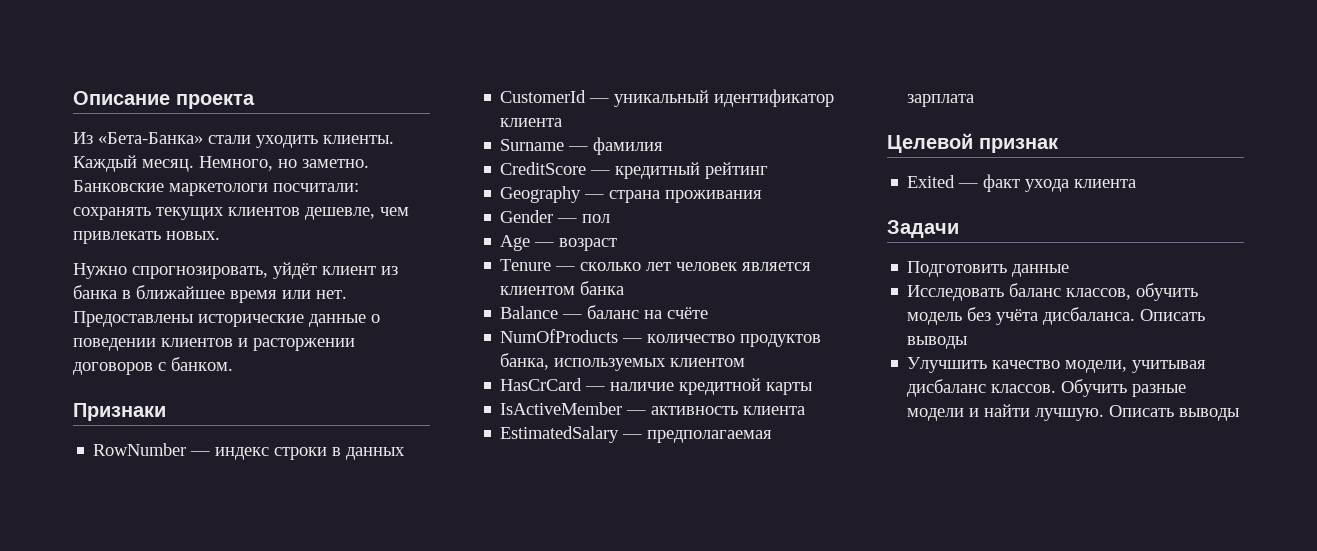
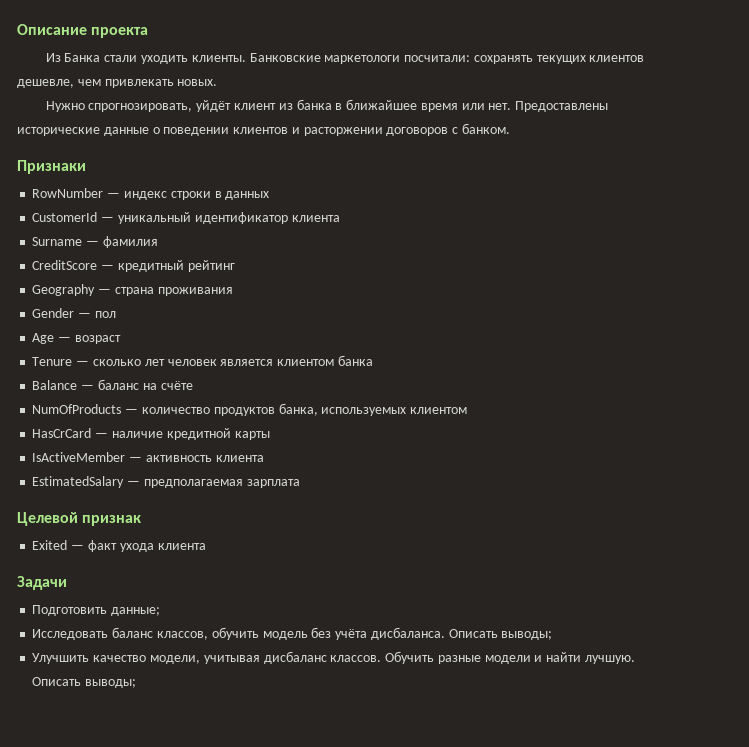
[98,132,203,144] «Бета-Банка» -> [64,53,101,62] Банка
[73,155,369,172] Каждый месяц. Немного, но заметно. -> (246, 58) none
[1012,264,1070,277] данные -> [111,607,161,616] данные;
[907,336,968,349] выводы -> [501,631,553,640] выводы;
[1179,408,1240,421] выводы -> [85,679,137,688] выводы;

